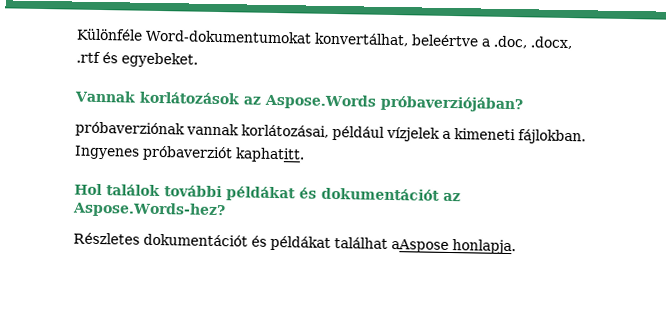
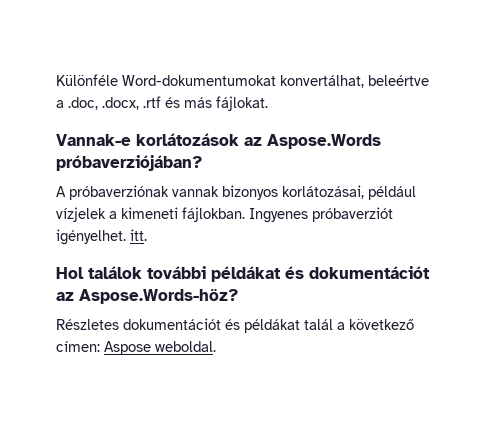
[121,52,198,68] [74,90,136,103] egyebeket. // Vannak -> [184,96,268,111] [56,134,131,146] más fájlokat. // Vannak-e
(523, 104) none -> [56,186,66,197] A
(239, 129) none -> [222,185,278,200] bizonyos
[235,147,305,163] kaphatitt. -> [56,229,147,245] igényelhet. itt.
[72,201,226,219] Aspose.Words-hez? -> [79,288,238,304] Aspose.Words-höz?
[334,237,516,255] találhat aAspose honlapja. -> [304,319,414,330] [56,341,216,355] talál a következő címen: Aspose weboldal.

